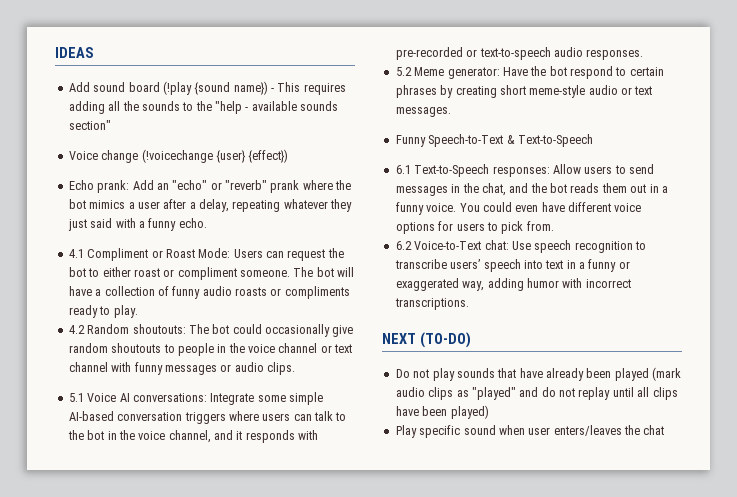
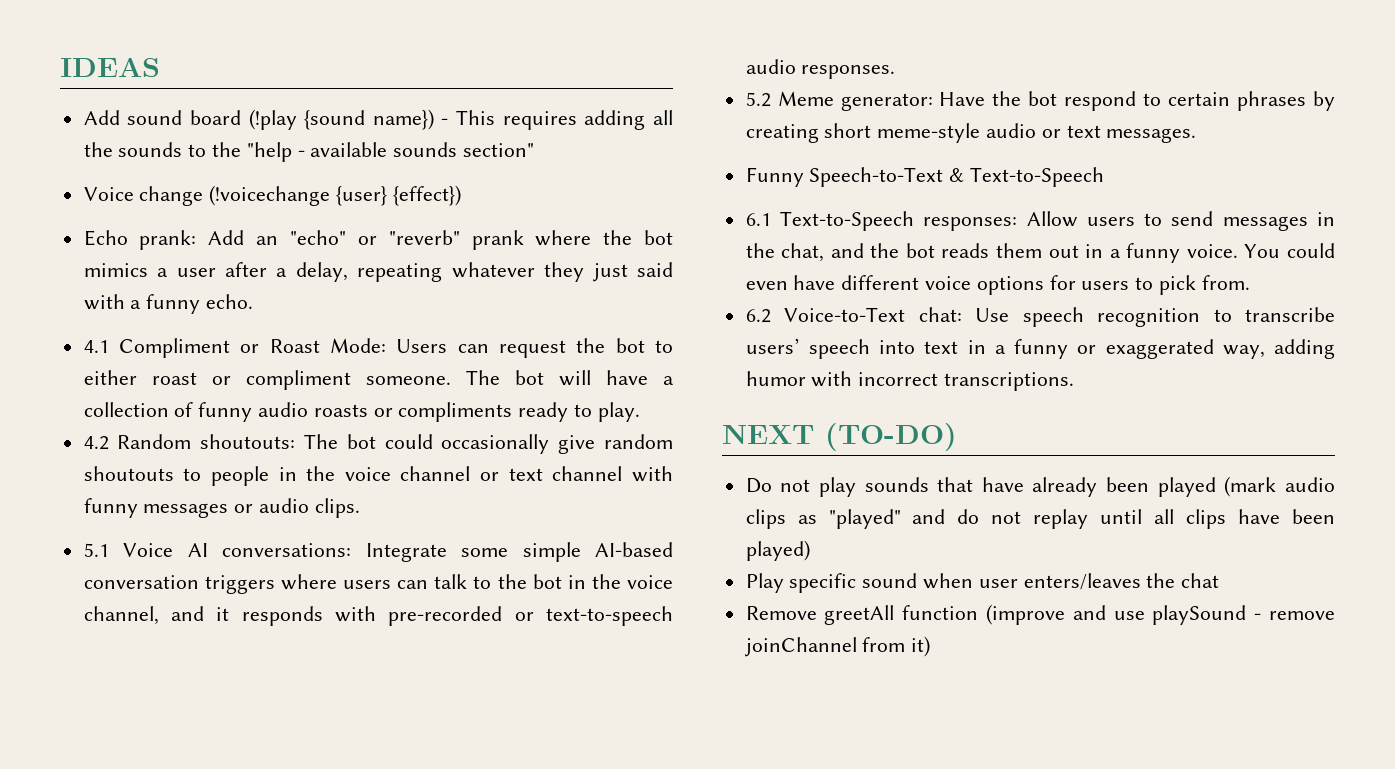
(665, 430) none -> [745,604,1335,625] [744,636,931,657] // Remove greetAll function (improve and use playSound - remove joinChannel from it)

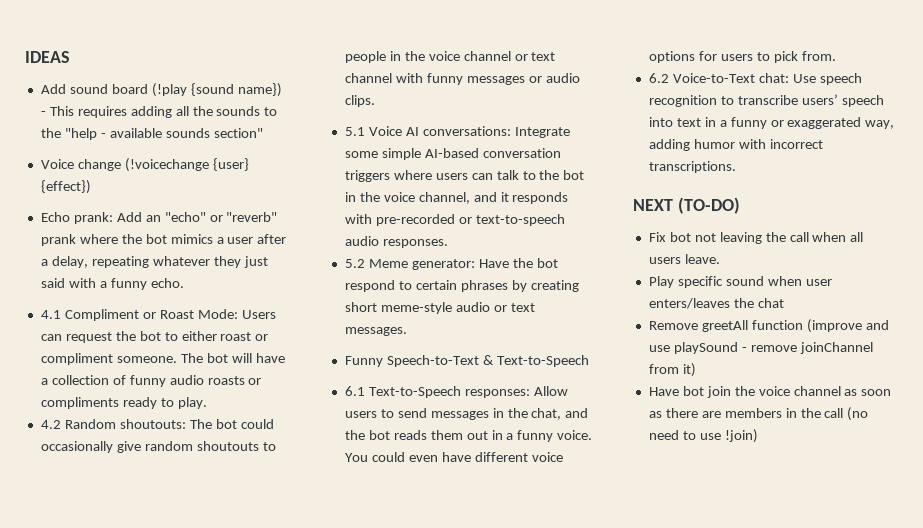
[745,476,1335,497] [745,509,1335,529] [745,540,810,561] Do not play sounds that have already been played (mark audio clips as "played" and do not replay until all clips have been played) -> [648,232,864,244] [648,254,720,264] Fix bot not leaving the call when all users leave.
(931, 646) none -> [648,386,892,398] [648,407,869,421] [648,429,758,443] // Have bot join the voice channel as soon as there are members in the call (no need to use !join)

